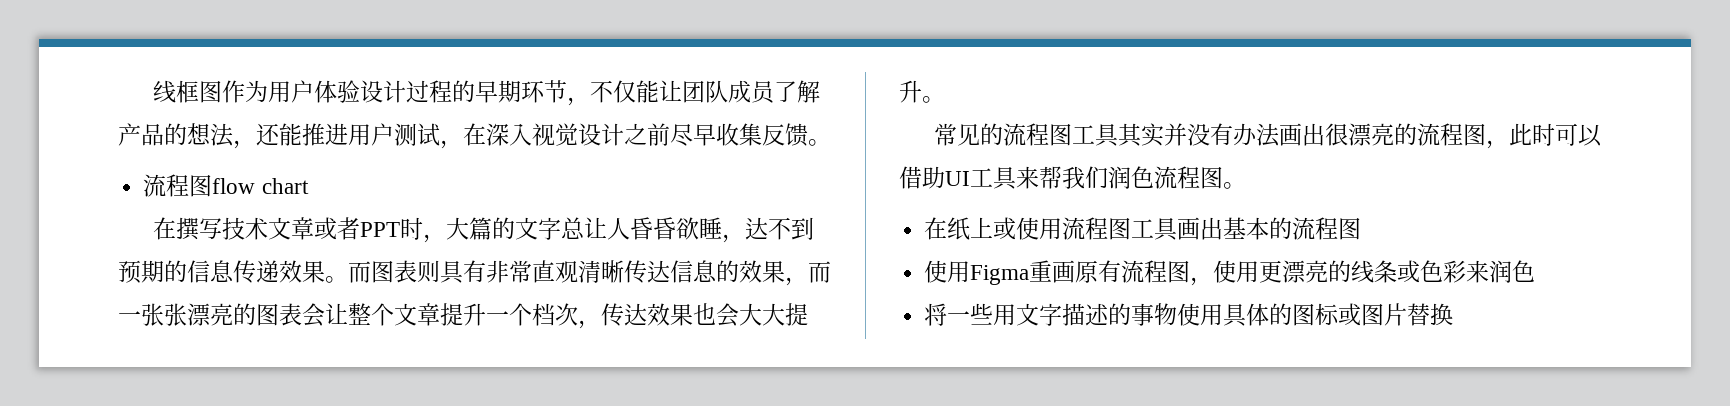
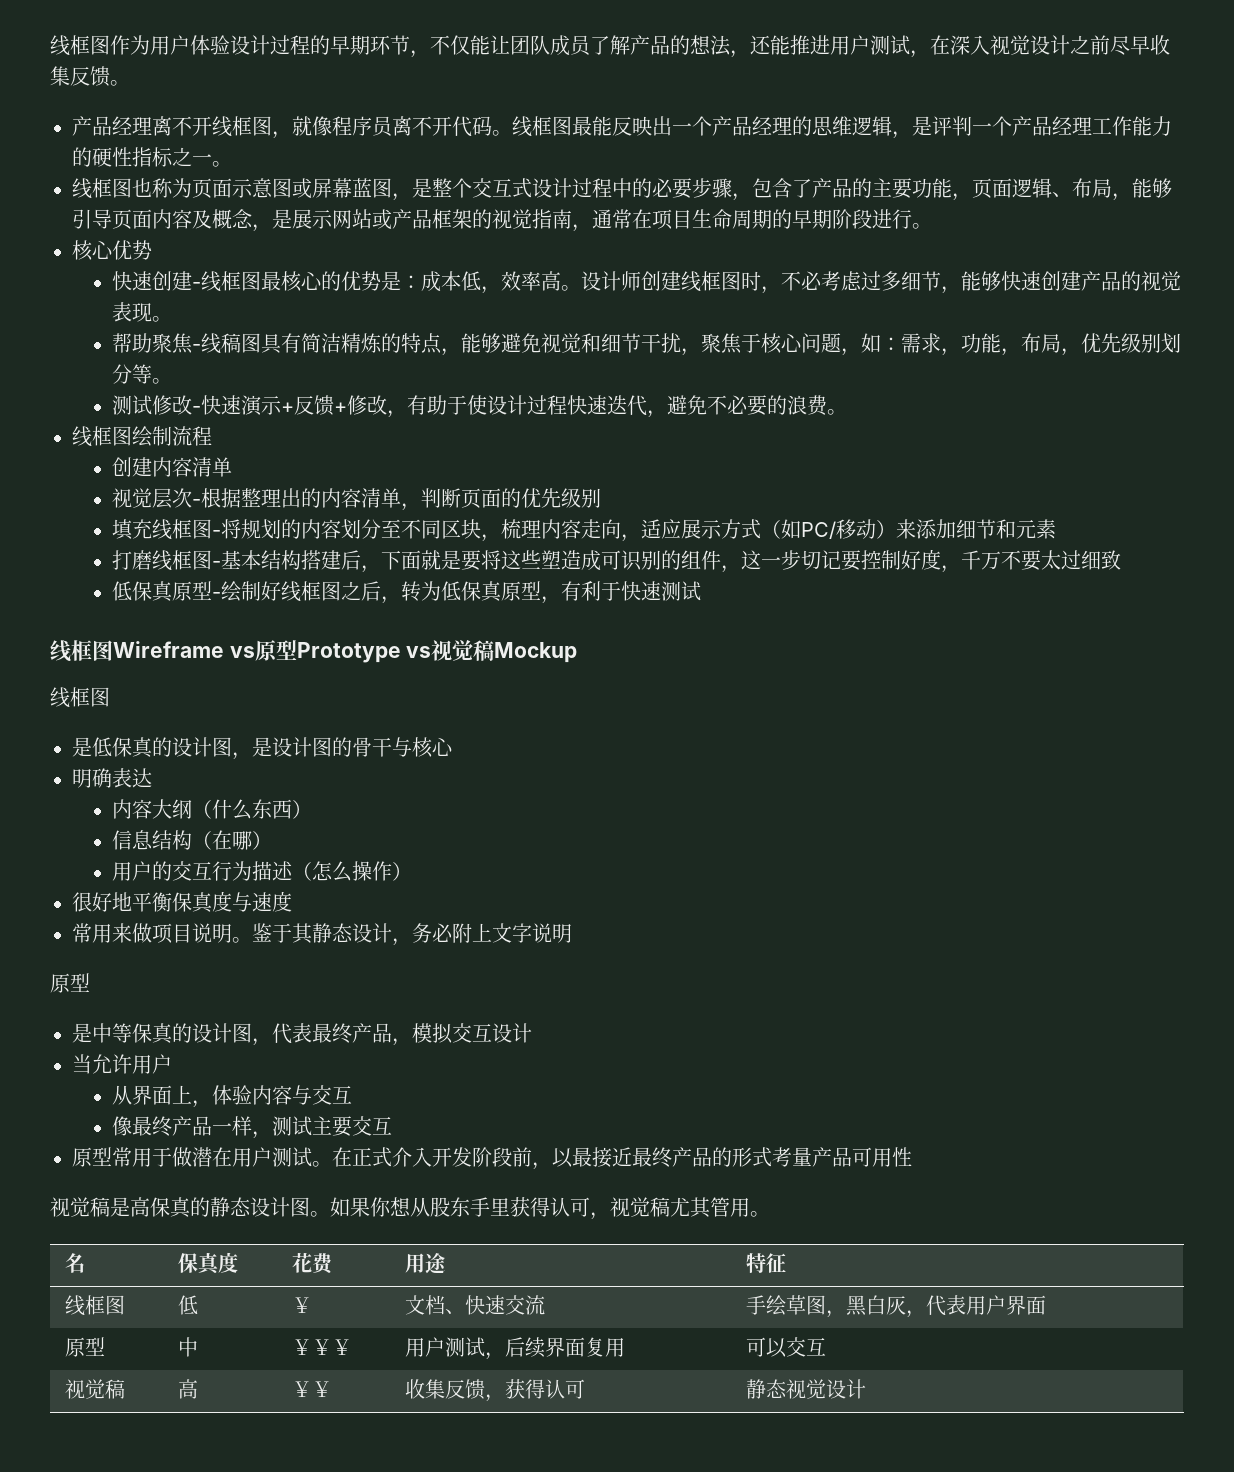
[143,174,309,197] [153,217,815,243] [118,260,831,286] [118,303,808,329] [899,80,945,103] [934,123,1603,149] [899,166,1246,190] [924,217,1362,241] [924,260,1536,286] [924,303,1454,327] 流程图flow chart // 在撰写技术文章或者PPT时，大篇的文字总让人昏昏欲睡，达不到预期的信息传递效果。而图表则具有非常直观清晰传达信息的效果，而一张张漂亮的图表会让整个文章提升一个档次，传达效果也会大大提升。 // 常见的流程图工具其实并没有办法画出很漂亮的流程图，此时可以借助UI工具来帮我们润色流程图。 // 在纸上或使用流程图工具画出基本的流程图 // 使用Figma重画原有流程图，使用更漂亮的线条或色彩来润色 // 将一些用文字描述的事物使用具体的图标或图片替换 -> [72,116,1172,139] [72,147,232,167] [72,178,1172,201] [72,209,932,232] [72,240,152,261] [111,271,1181,294] [111,302,172,322] [111,333,1181,356] [111,364,172,384] [111,395,847,418] [72,426,212,447] [111,457,232,477] [111,488,601,511] [111,519,1056,542] [111,549,1121,573] [111,581,701,604] [50,639,578,663] [50,687,110,708] [72,737,454,760] [72,768,152,788] [111,799,312,820] [111,830,272,850] [111,861,412,882] [72,891,292,913] [72,923,572,946] [50,973,90,993] [72,1023,532,1046] [72,1054,172,1074] [111,1085,352,1108] [111,1116,392,1139] [72,1147,912,1170] [50,1197,770,1220] [64,1253,85,1273] [177,1252,238,1275] [291,1252,334,1274] [404,1253,446,1274] [745,1253,786,1273] [64,1295,125,1316] [177,1295,198,1315] [291,1297,312,1313] [404,1295,545,1315] [745,1295,1046,1318] [64,1337,105,1357] [177,1337,198,1357] [291,1339,352,1355] [404,1337,625,1360] [745,1337,826,1358] [64,1379,125,1399] [177,1379,198,1399] [291,1381,332,1397] [404,1379,585,1402] [745,1379,866,1399] 产品经理离不开线框图，就像程序员离不开代码。线框图最能反映出一个产品经理的思维逻辑，是评判一个产品经理工作能力的硬性指标之一。 // 线框图也称为页面示意图或屏幕蓝图，是整个交互式设计过程中的必要步骤，包含了产品的主要功能，页面逻辑、布局，能够引导页面内容及概念，是展示网站或产品框架的视觉指南，通常在项目生命周期的早期阶段进行。 // 核心优势 // 快速创建-线框图最核心的优势是：成本低，效率高。设计师创建线框图时，不必考虑过多细节，能够快速创建产品的视觉表现。 // 帮助聚焦-线稿图具有简洁精炼的特点，能够避免视觉和细节干扰，聚焦于核心问题，如：需求，功能，布局，优先级别划分等。 // 测试修改-快速演示+反馈+修改，有助于使设计过程快速迭代，避免不必要的浪费。 // 线框图绘制流程 // 创建内容清单 // 视觉层次-根据整理出的内容清单，判断页面的优先级别 // 填充线框图-将规划的内容划分至不同区块，梳理内容走向，适应展示方式（如PC/移动）来添加细节和元素 // 打磨线框图-基本结构搭建后，下面就是要将这些塑造成可识别的组件，这一步切记要控制好度，千万不要太过细致 // 低保真原型-绘制好线框图之后，转为低保真原型，有利于快速测试 // 线框图Wireframe vs原型Prototype vs视觉稿Mockup // 线框图 // 是低保真的设计图，是设计图的骨干与核心 // 明确表达 // 内容大纲（什么东西） // 信息结构（在哪） // 用户的交互行为描述（怎么操作） // 很好地平衡保真度与速度 // 常用来做项目说明。鉴于其静态设计，务必附上文字说明 // 原型 // 是中等保真的设计图，代表最终产品，模拟交互设计 // 当允许用户 // 从界面上，体验内容与交互 // 像最终产品一样，测试主要交互 // 原型常用于做潜在用户测试。在正式介入开发阶段前，以最接近最终产品的形式考量产品可用性 // 视觉稿是高保真的静态设计图。如果你想从股东手里获得认可，视觉稿尤其管用。 // 名 | 保真度 | 花费 | 用途 | 特征 // 线框图 | 低 | ￥ | 文档、快速交流 | 手绘草图，黑白灰，代表用户界面 // 原型 | 中 | ￥￥￥ | 用户测试，后续界面复用 | 可以交互 // 视觉稿 | 高 | ￥￥ | 收集反馈，获得认可 | 静态视觉设计

